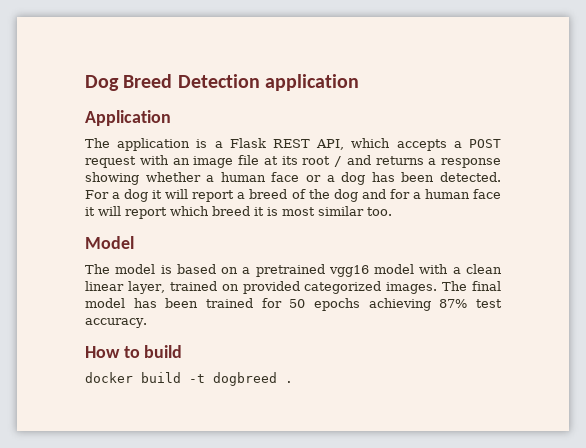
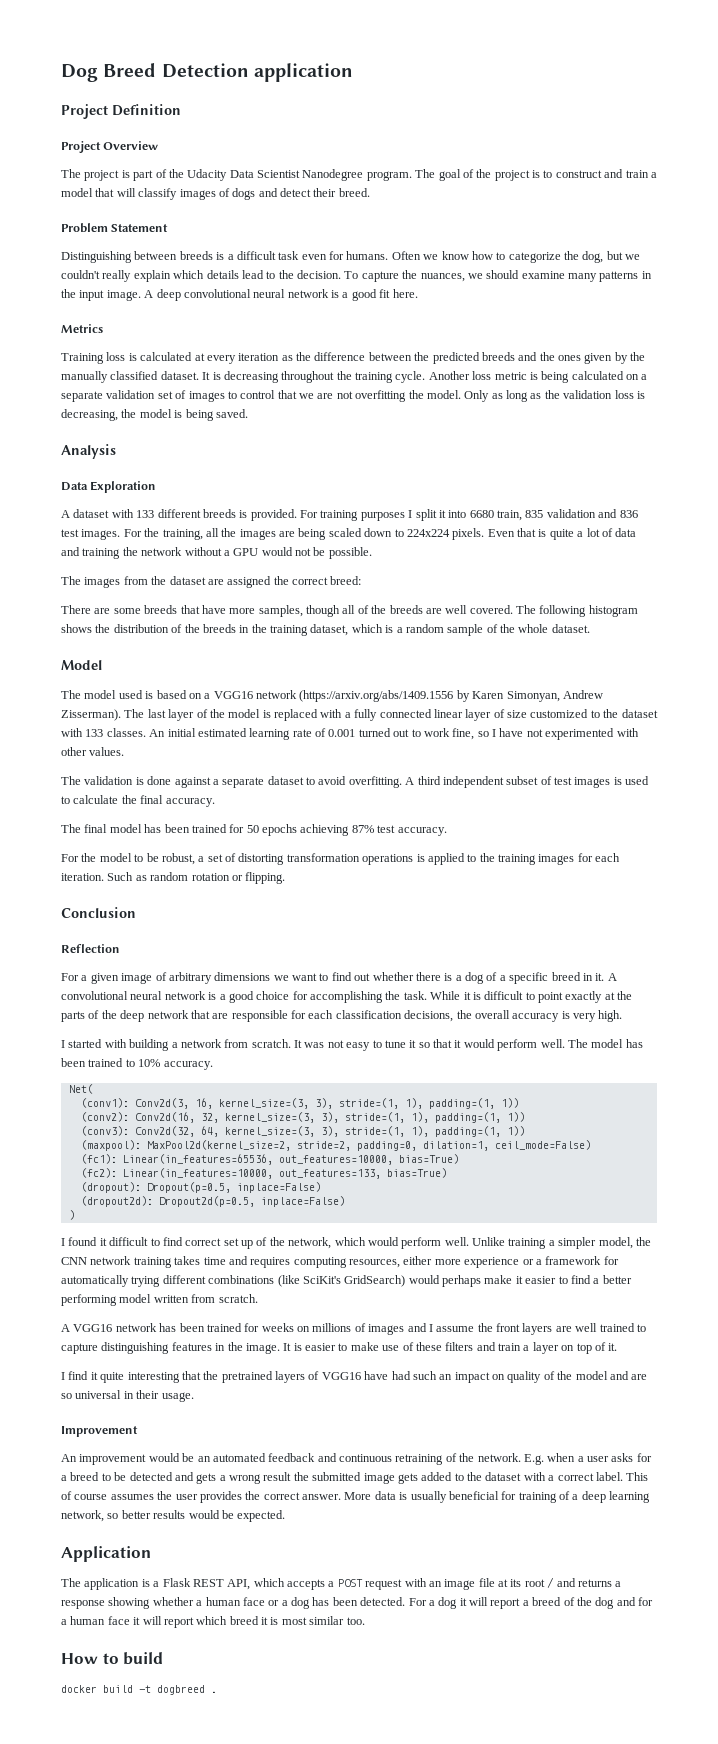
(359, 82) none -> [61,104,181,119] [61,141,159,153] [61,169,657,181] [61,188,370,200] [61,223,169,233] [61,251,641,263] [61,270,652,282] [61,289,418,301] [61,324,103,333] [61,352,646,364] [61,371,648,383] [61,390,645,402] [61,409,248,421] [61,444,116,459] [61,481,157,493] [61,509,638,521] [61,528,637,540] [61,547,372,559] [61,576,362,588] [61,605,638,617] [61,624,590,636] [61,660,102,670] [61,690,603,702] [61,709,658,721] [61,728,639,740] [61,747,125,756] [61,776,650,788] [61,795,215,807] [61,824,447,836] [61,853,621,865] [61,872,286,884] [61,907,136,918] [61,944,120,953] [61,972,617,984] [61,991,633,1003] [61,1010,623,1022] [61,1039,643,1051] [61,1058,213,1070] [68,1084,93,1094] [80,1098,519,1109] [80,1112,525,1123] [80,1126,525,1137] [80,1140,591,1151] [80,1154,459,1165] [80,1168,447,1179] [80,1182,321,1193] [80,1196,345,1207] [68,1210,75,1220] [61,1237,651,1249] [61,1256,619,1268] [61,1275,632,1287] [61,1294,258,1306] [61,1323,646,1335] [61,1342,618,1354] [61,1371,648,1383] [61,1390,194,1402] [61,1426,138,1437] [61,1453,652,1465] [61,1472,649,1484] [61,1491,651,1503] [61,1510,286,1522] // Project Definition // Project Overview // The project is part of the Udacity Data Scientist Nanodegree program. The goal of the project is to construct and train a model that will classify images of dogs and detect their breed. // Problem Statement // Distinguishing between breeds is a difficult task even for humans. Often we know how to categorize the dog, but we couldn't really explain which details lead to the decision. To capture the nuances, we should examine many patterns in the input image. A deep convolutional neural network is a good fit here. // Metrics // Training loss is calculated at every iteration as the difference between the predicted breeds and the ones given by the manually classified dataset. It is decreasing throughout the training cycle. Another loss metric is being calculated on a separate validation set of images to control that we are not overfitting the model. Only as long as the validation loss is decreasing, the model is being saved. // Analysis // Data Exploration // A dataset with 133 different breeds is provided. For training purposes I split it into 6680 train, 835 validation and 836 test images. For the training, all the images are being scaled down to 224x224 pixels. Even that is quite a lot of data and training the network without a GPU would not be possible. // The images from the dataset are assigned the correct breed: // There are some breeds that have more samples, though all of the breeds are well covered. The following histogram shows the distribution of the breeds in the training dataset, which is a random sample of the whole dataset. // Model // The model used is based on a VGG16 network (https://arxiv.org/abs/1409.1556 by Karen Simonyan, Andrew Zisserman). The last layer of the model is replaced with a fully connected linear layer of size customized to the dataset with 133 classes. An initial estimated learning rate of 0.001 turned out to work fine, so I have not experimented with other values. // The validation is done against a separate dataset to avoid overfitting. A third independent subset of test images is used to calculate the final accuracy. // The final model has been trained for 50 epochs achieving 87% test accuracy. // For the model to be robust, a set of distorting transformation operations is applied to the training images for each iteration. Such as random rotation or flipping. // Conclusion // Reflection // For a given image of arbitrary dimensions we want to find out whether there is a dog of a specific breed in it. A convolutional neural network is a good choice for accomplishing the task. While it is difficult to point exactly at the parts of the deep network that are responsible for each classification decisions, the overall accuracy is very high. // I started with building a network from scratch. It was not easy to tune it so that it would perform well. The model has been trained to 10% accuracy. // Net( // (conv1): Conv2d(3, 16, kernel_size=(3, 3), stride=(1, 1), padding=(1, 1)) // (conv2): Conv2d(16, 32, kernel_size=(3, 3), stride=(1, 1), padding=(1, 1)) // (conv3): Conv2d(32, 64, kernel_size=(3, 3), stride=(1, 1), padding=(1, 1)) // (maxpool): MaxPool2d(kernel_size=2, stride=2, padding=0, dilation=1, ceil_mode=False) // (fc1): Linear(in_features=65536, out_features=10000, bias=True) // (fc2): Linear(in_features=10000, out_features=133, bias=True) // (dropout): Dropout(p=0.5, inplace=False) // (dropout2d): Dropout2d(p=0.5, inplace=False) // ) // I found it difficult to find correct set up of the network, which would perform well. Unlike training a simpler model, the CNN network training takes time and requires computing resources, either more experience or a framework for automatically trying different combinations (like SciKit's GridSearch) would perhaps make it easier to find a better performing model written from scratch. // A VGG16 network has been trained for weeks on millions of images and I assume the front layers are well trained to capture distinguishing features in the image. It is easier to make use of these filters and train a layer on top of it. // I find it quite interesting that the pretrained layers of VGG16 have had such an impact on quality of the model and are so universal in their usage. // Improvement // An improvement would be an automated feedback and continuous retraining of the network. E.g. when a user asks for a breed to be detected and gets a wrong result the submitted image gets added to the dataset with a correct label. This of course assumes the user provides the correct answer. More data is usually beneficial for training of a deep learning network, so better results would be expected.
[85,236,134,249] [85,264,502,277] [85,281,501,294] [85,298,503,311] [85,318,147,328] // Model // The model is based on a pretrained vgg16 model with a clean linear layer, trained on provided categorized images. The final model has been trained for 50 epochs achieving 87% test accuracy. -> (365, 1621) none

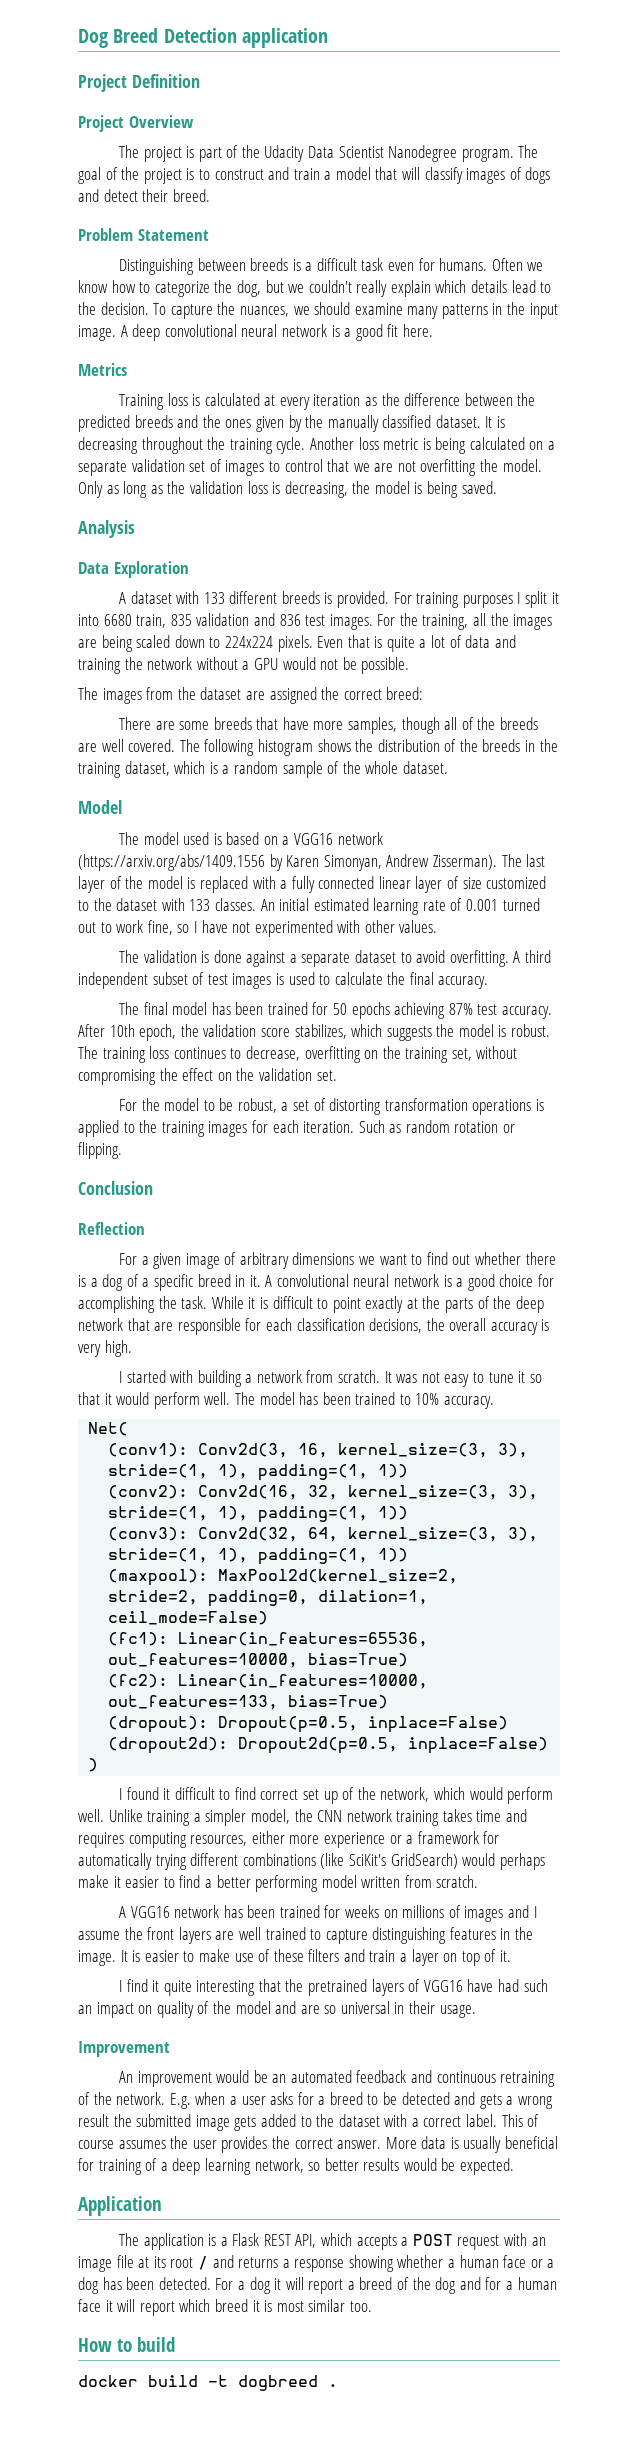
(447, 831) none -> [78,1024,551,1041] [78,1046,518,1063] [78,1068,337,1085] After 10th epoch, the validation score stabilizes, which suggests the model is robust. The training loss continues to decrease, overfitting on the training set, without compromising the effect on the validation set.

